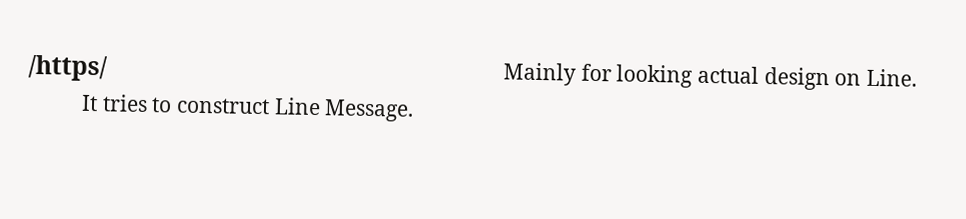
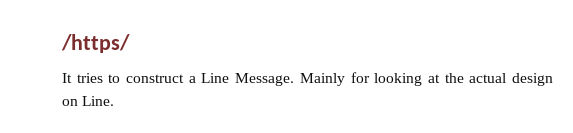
(270, 106) none -> [188,76,196,83] a
(694, 76) none -> [427,73,464,83] at the

